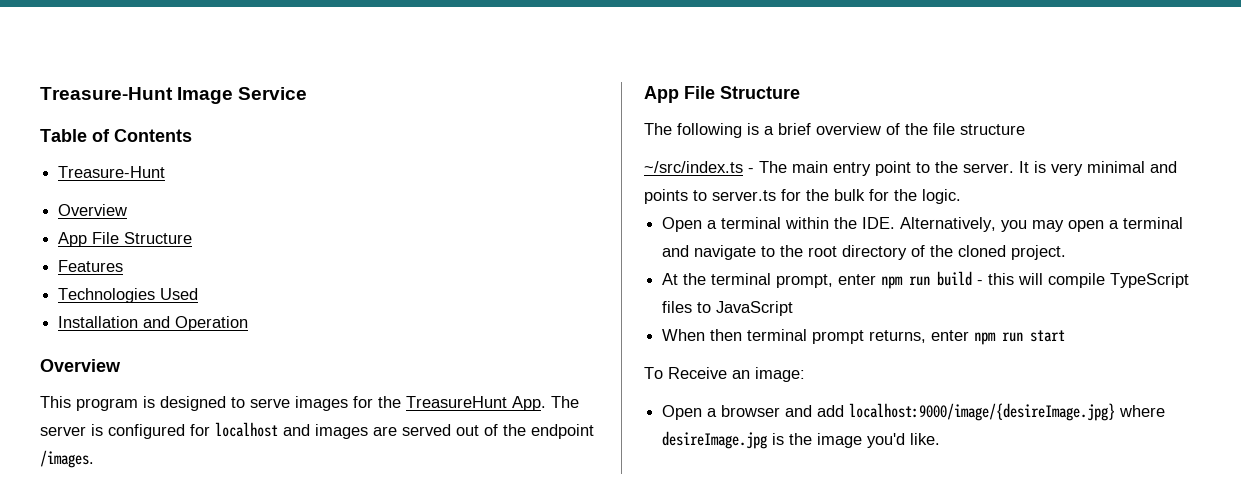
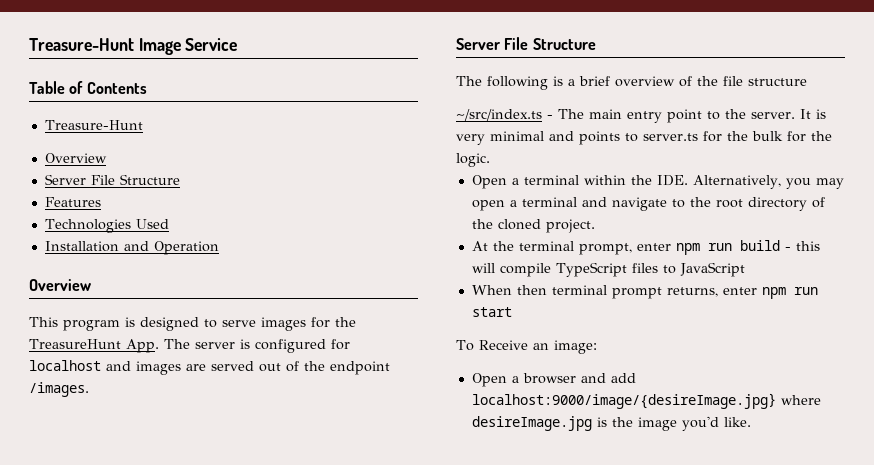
[58,232,88,247] App -> [44,174,86,185] Server
[644,86,679,103] App -> [456,38,500,50] Server

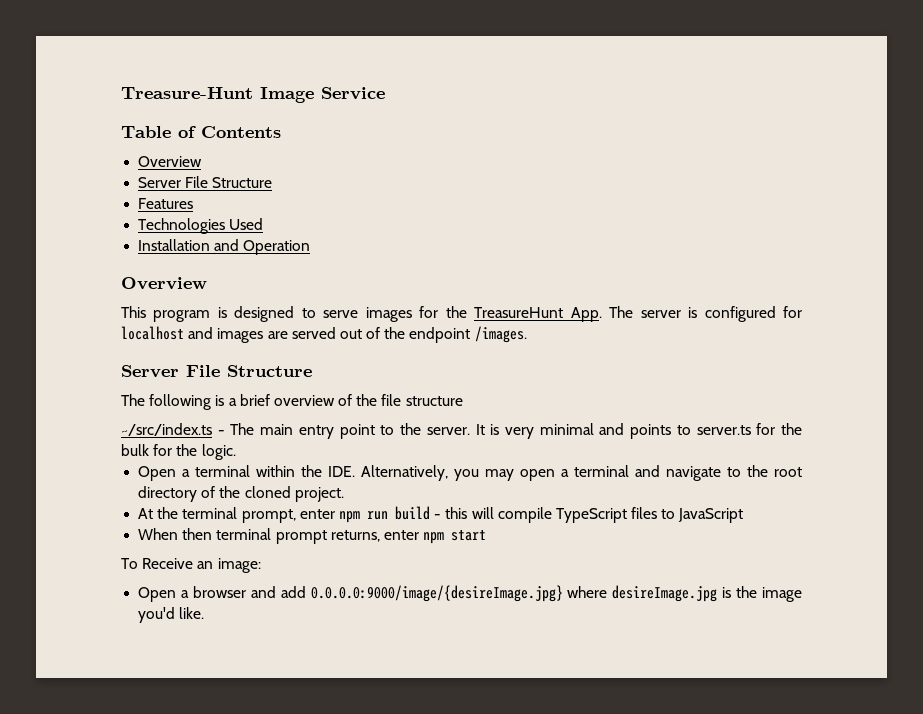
[44,120,143,130] // Treasure-Hunt -> (281, 132) none
[793,287,818,295] run -> (445, 538) none
[471,393,776,409] localhost:9000/image/{desireImage.jpg} -> [310,585,563,602] 0.0.0.0:9000/image/{desireImage.jpg}

